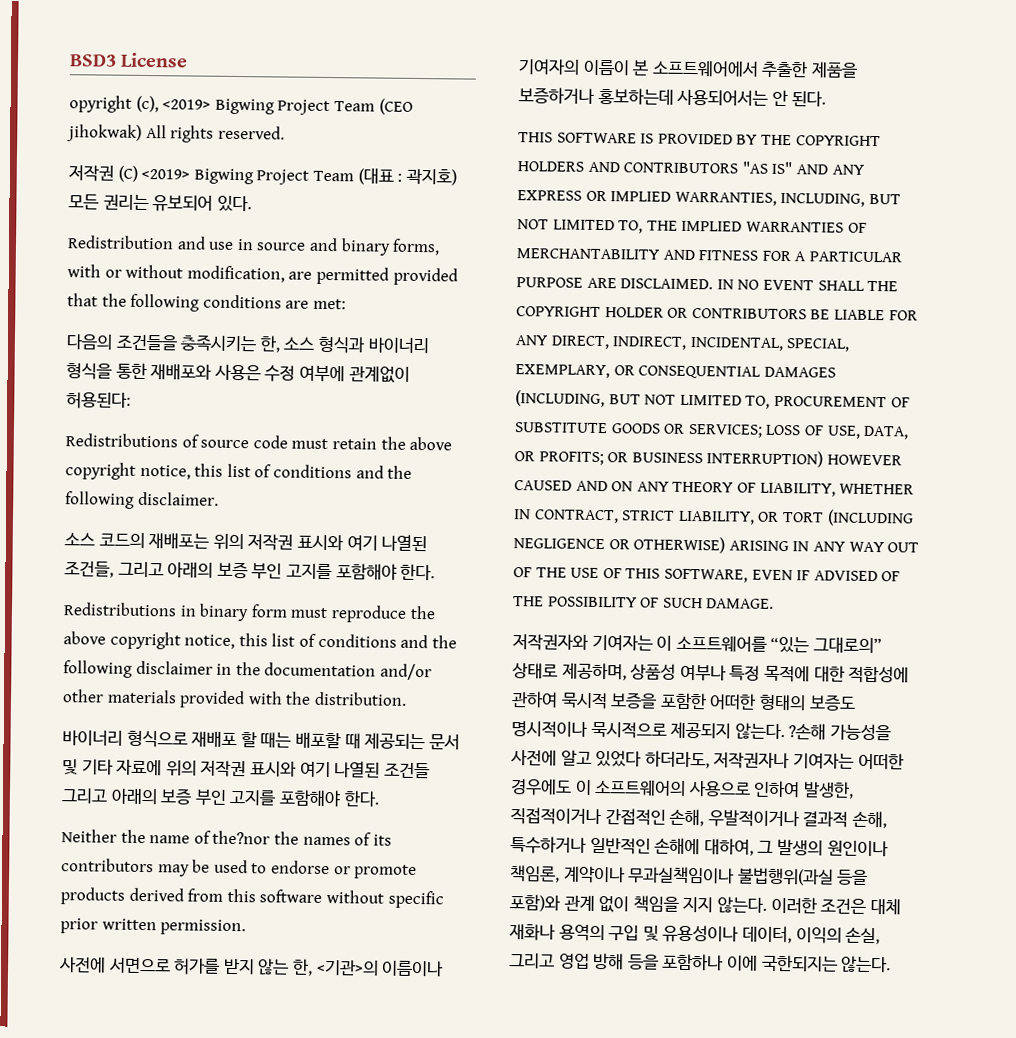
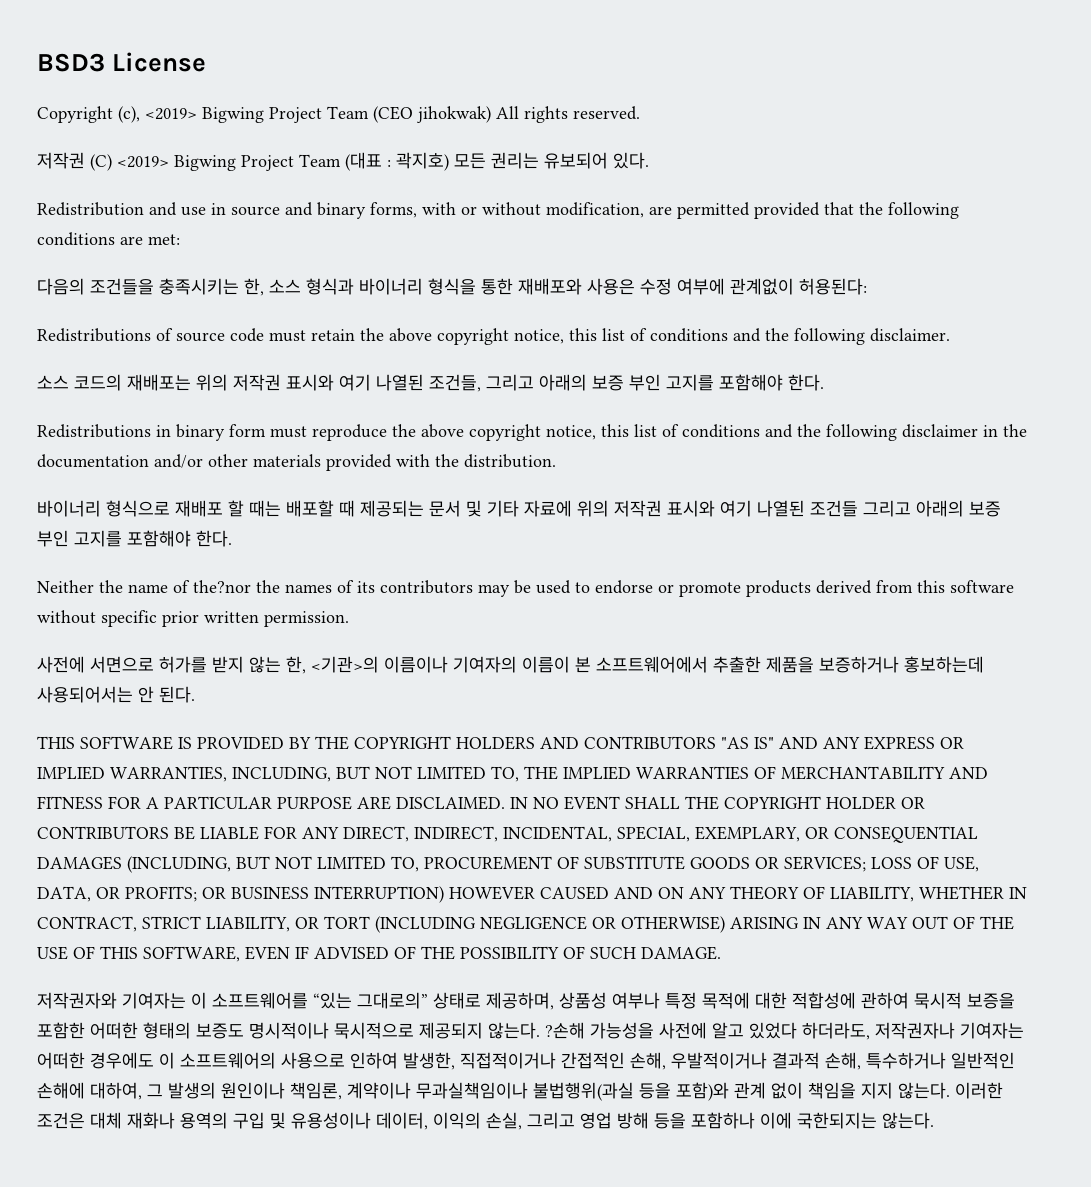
[69,95,132,113] opyright -> [37,106,113,123] Copyright

